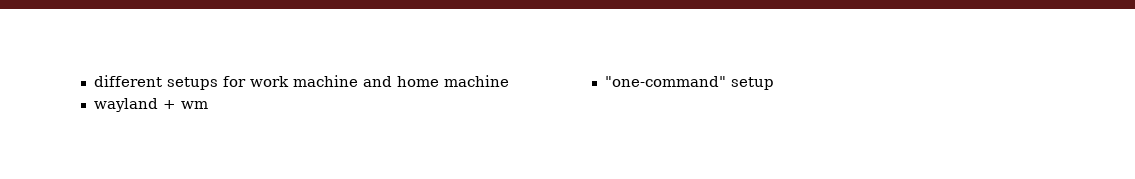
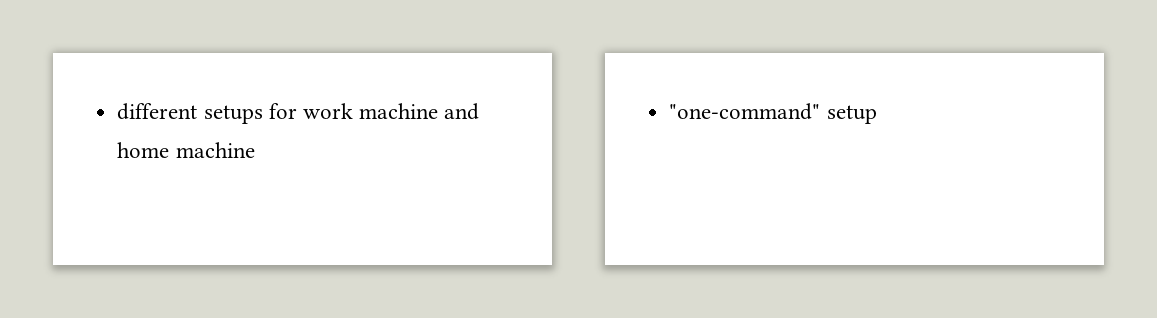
[93,98,208,112] // wayland + wm -> (255, 150) none

